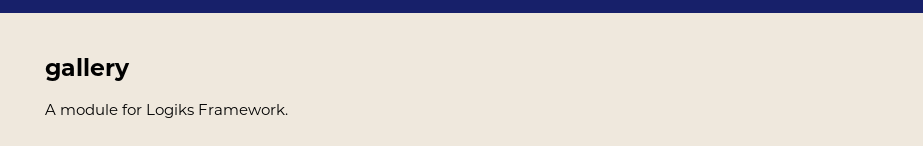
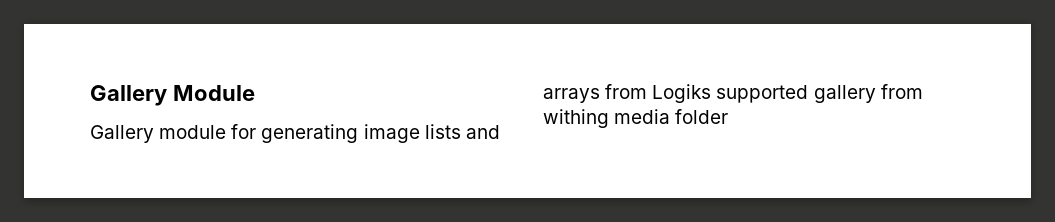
[45,58,130,81] [45,104,289,118] gallery // A module for Logiks Framework. -> [90,85,255,106] [90,124,500,143] [543,84,923,103] [543,109,729,128] Gallery Module // Gallery module for generating image lists and arrays from Logiks supported gallery from withing media folder

